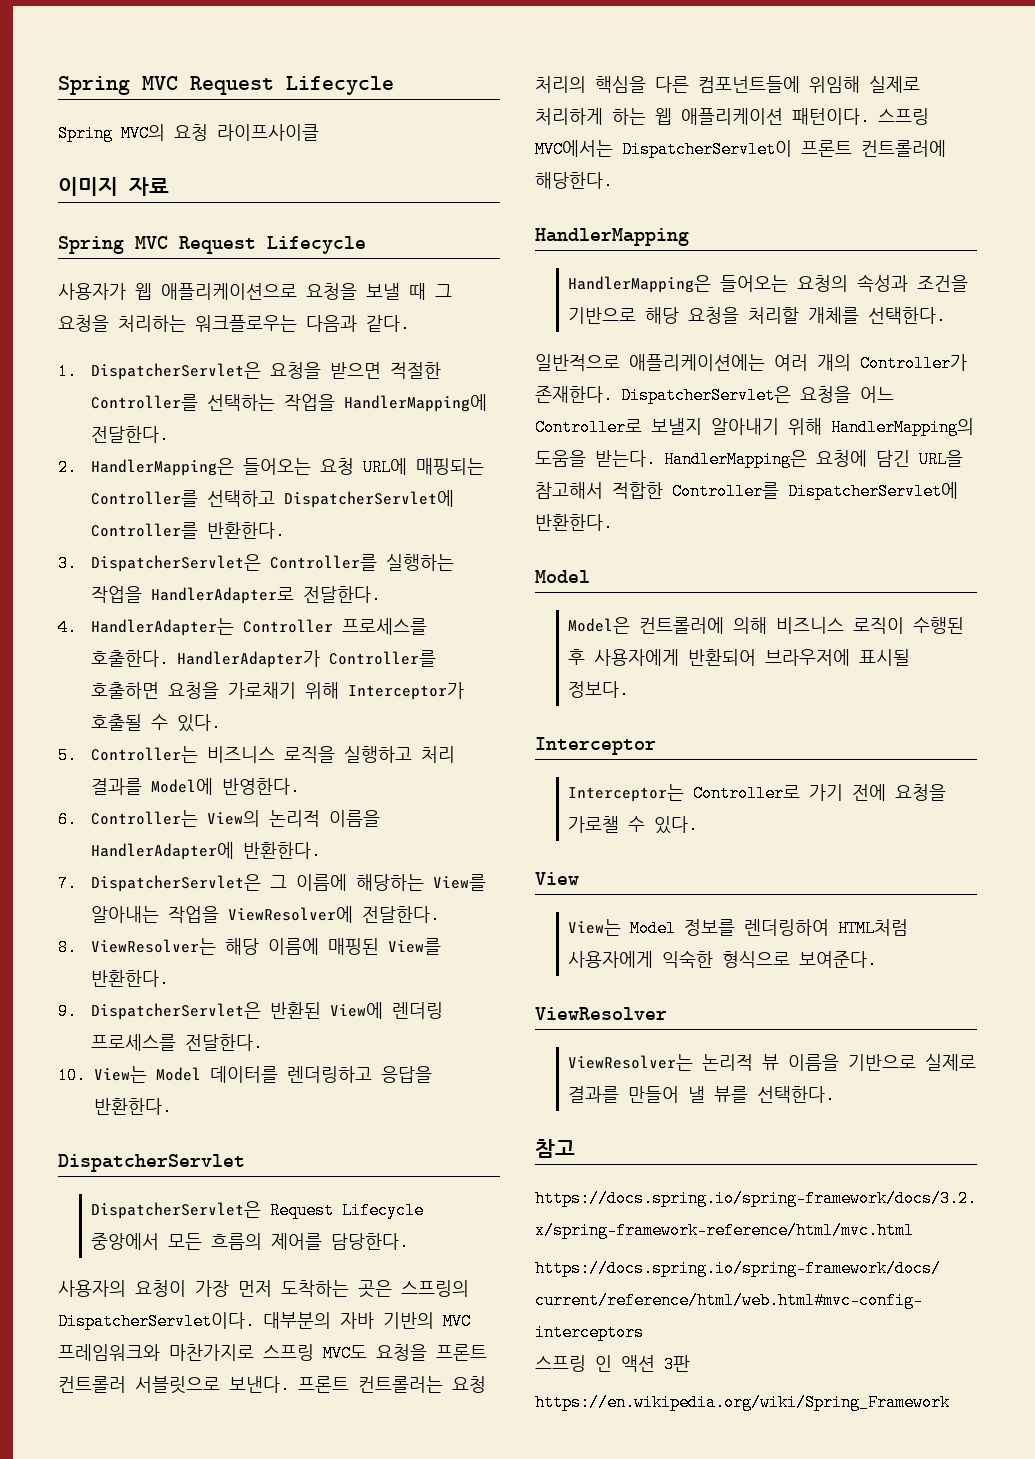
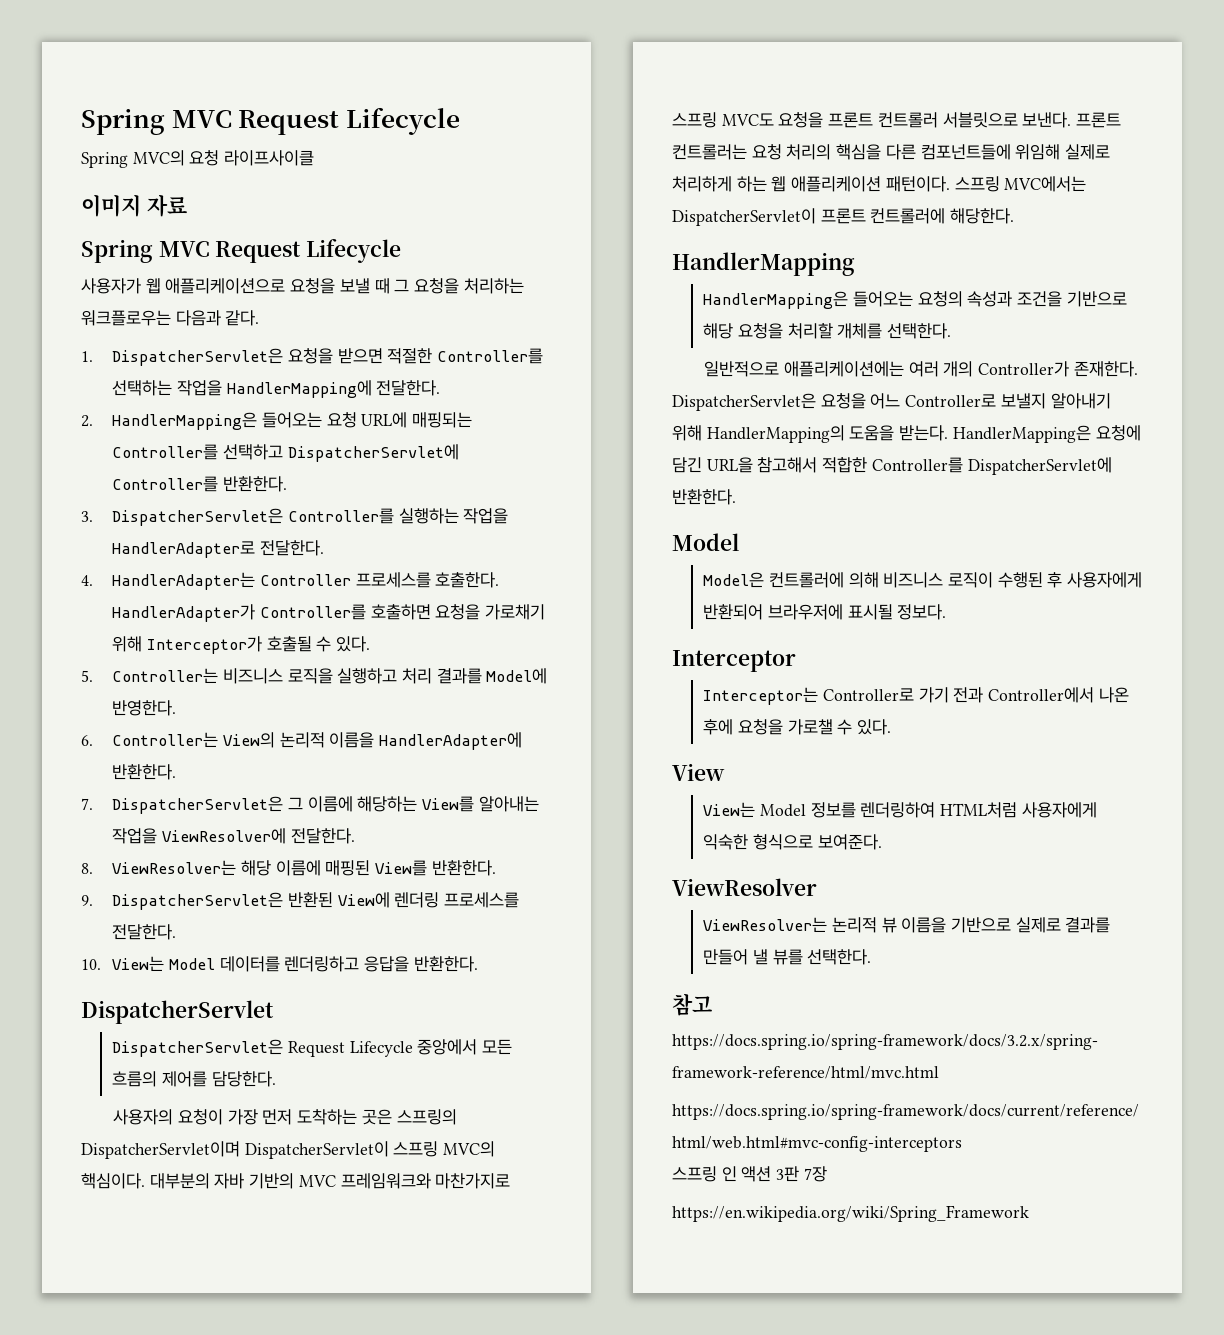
[58,1312,255,1330] DispatcherServlet이다. -> [81,1141,496,1159] [81,1173,145,1189] DispatcherServlet이며 DispatcherServlet이 스프링 MVC의 핵심이다.
[852,784,887,801] 전에 -> [953,687,1129,703] [703,719,734,735] 전과 Controller에서 나온 후에
(690, 1364) none -> [803,1166,827,1182] 7장

